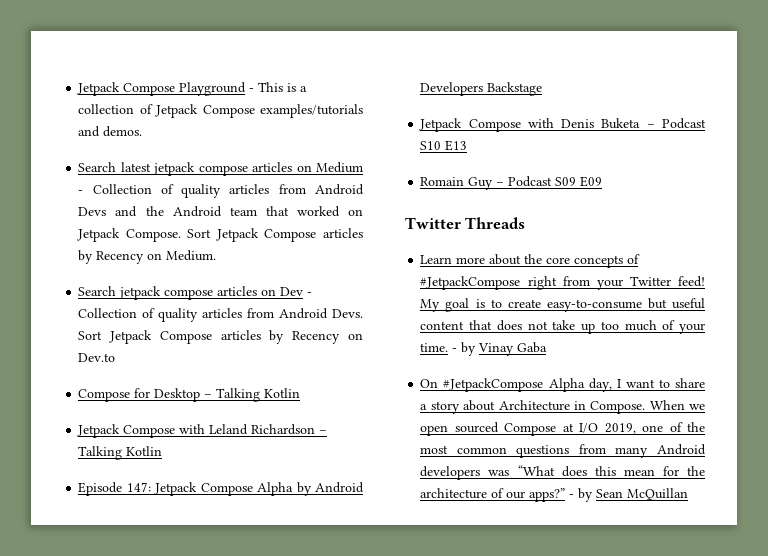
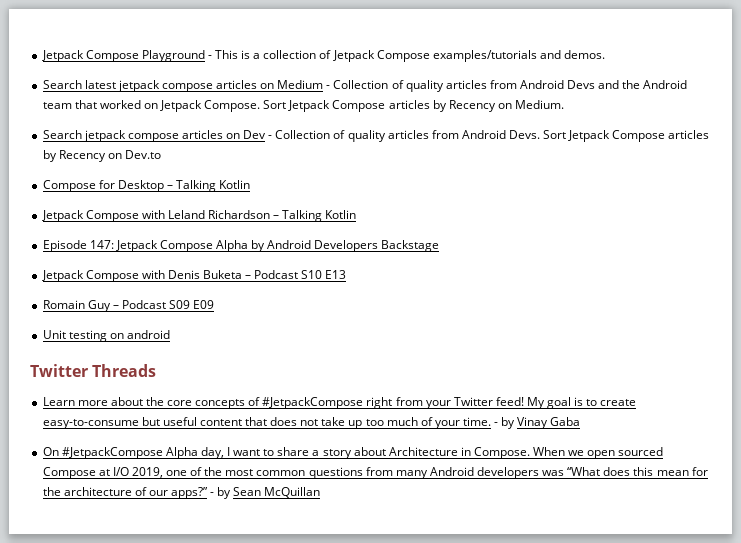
(603, 181) none -> [42,330,170,342] // Unit testing on android

